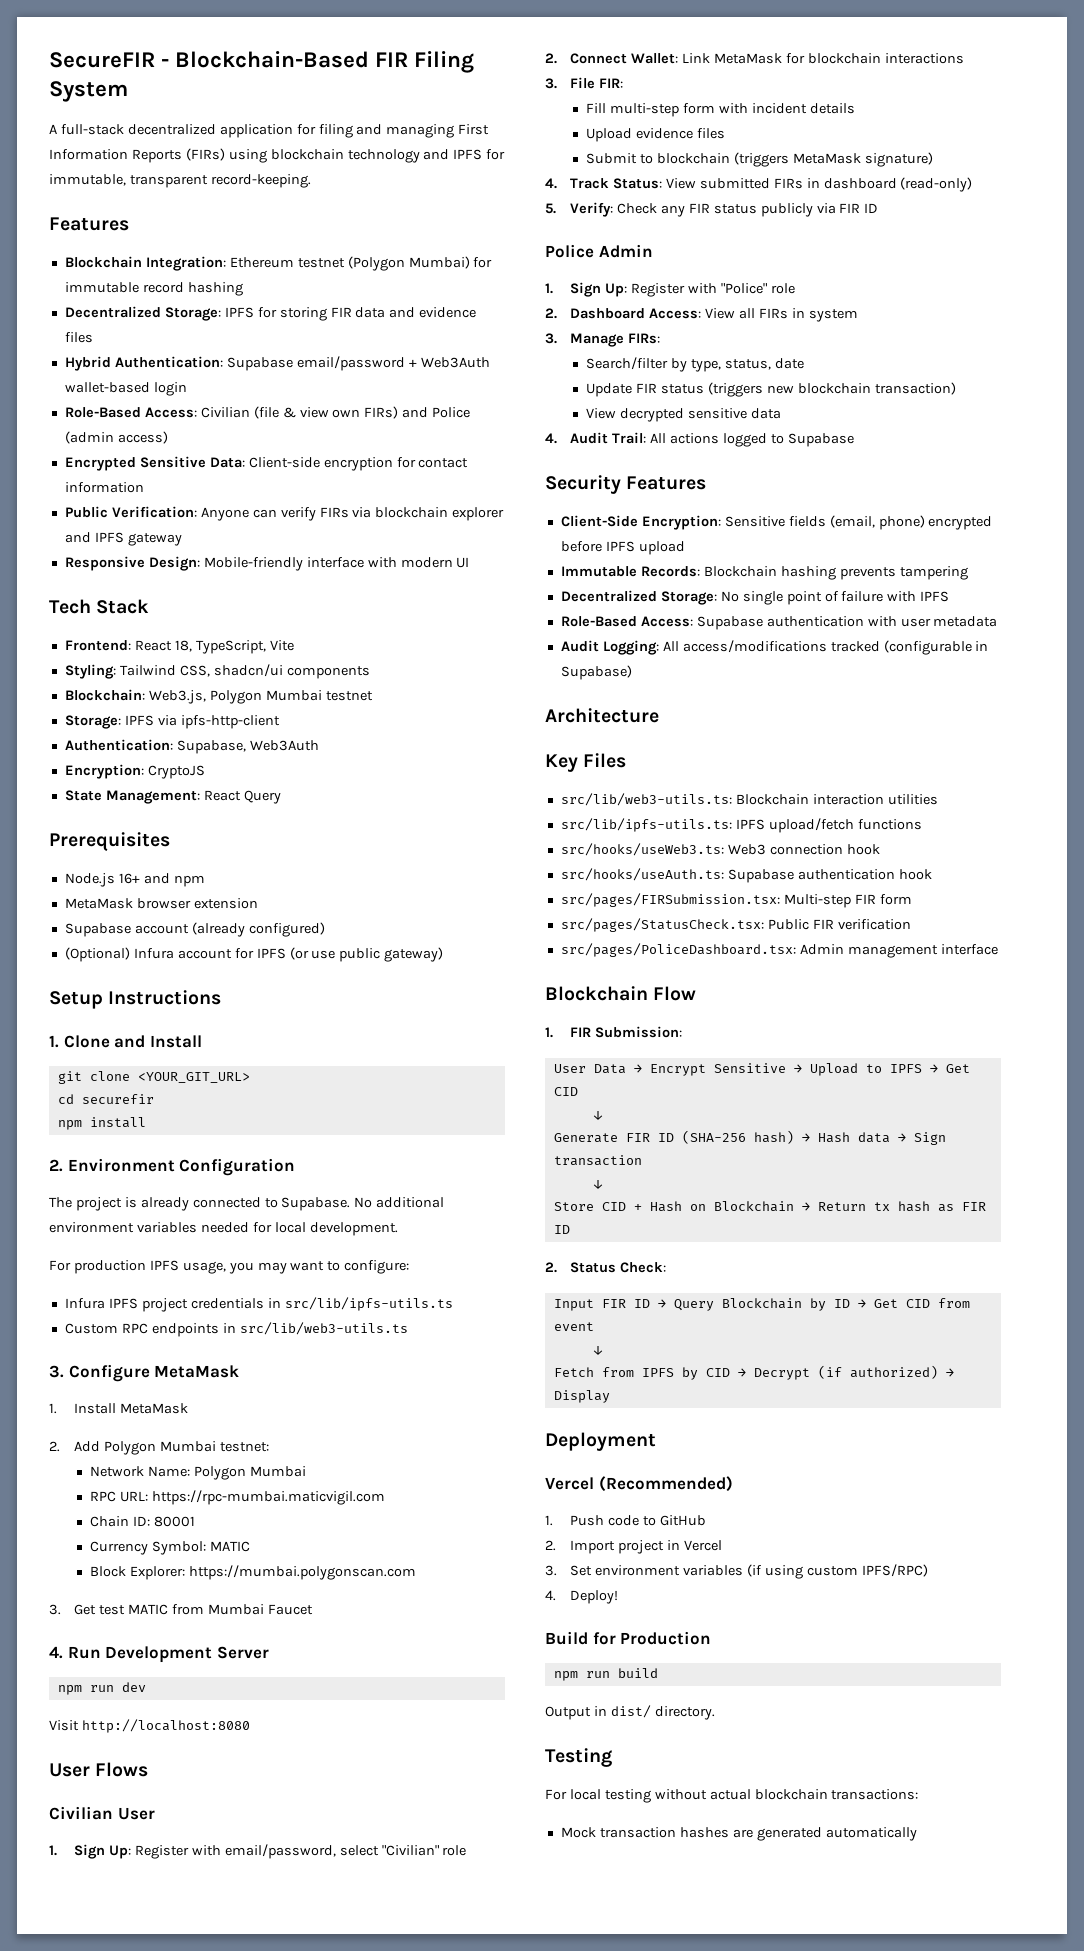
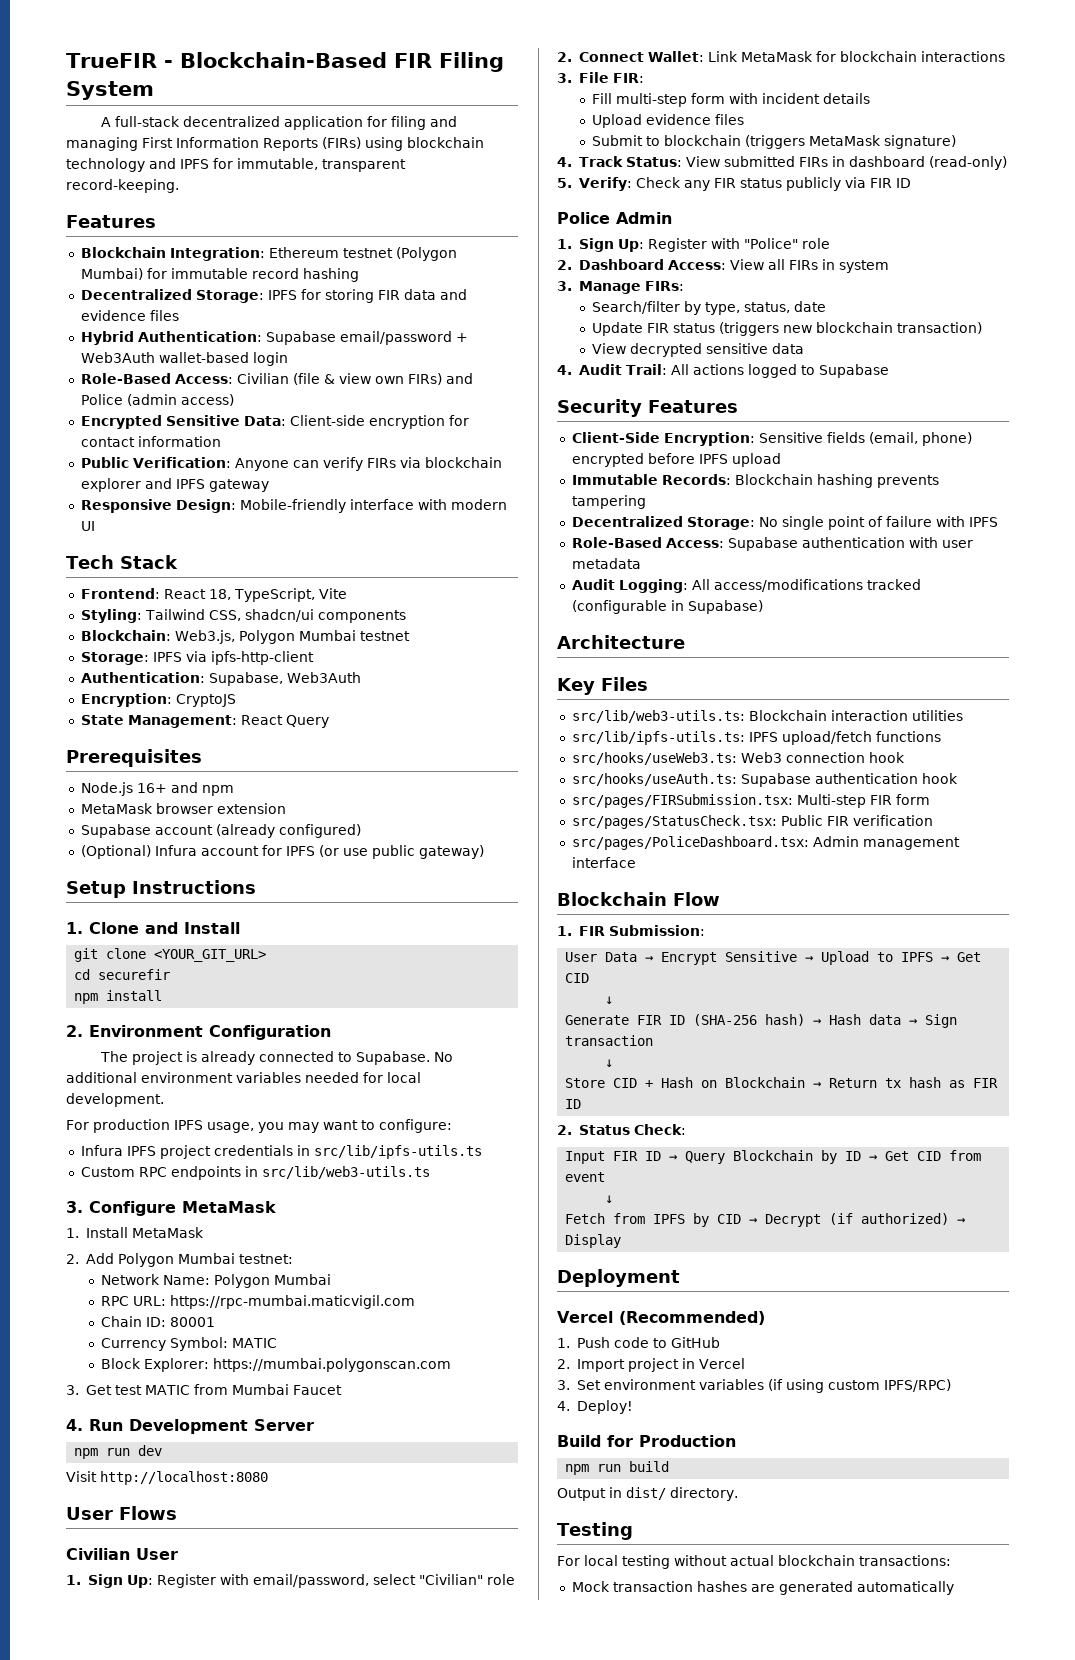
[49,52,155,68] SecureFIR -> [66,53,157,68] TrueFIR

